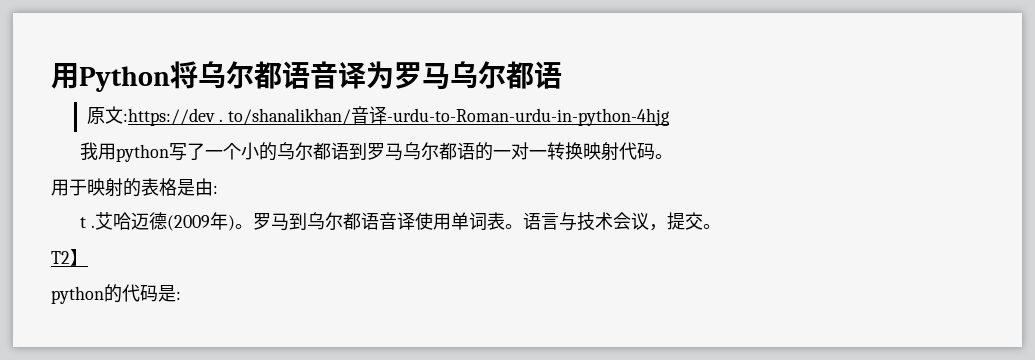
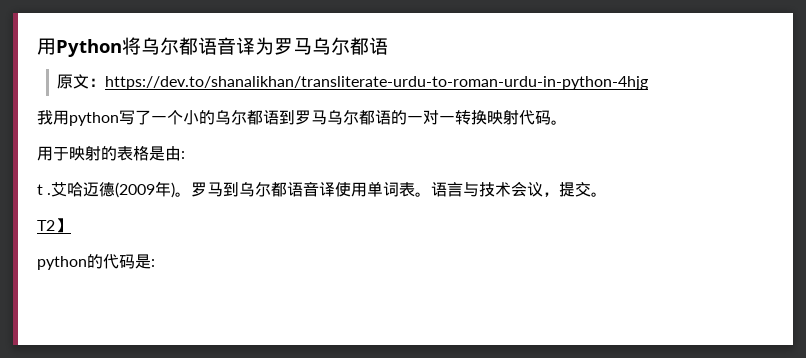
[122,106,670,126] :https://dev . to/shanalikhan/音译-urdu-to-Roman-urdu-in-python-4hjg -> [89,76,649,90] ：https://dev.to/shanalikhan/transliterate-urdu-to-roman-urdu-in-python-4hjg

